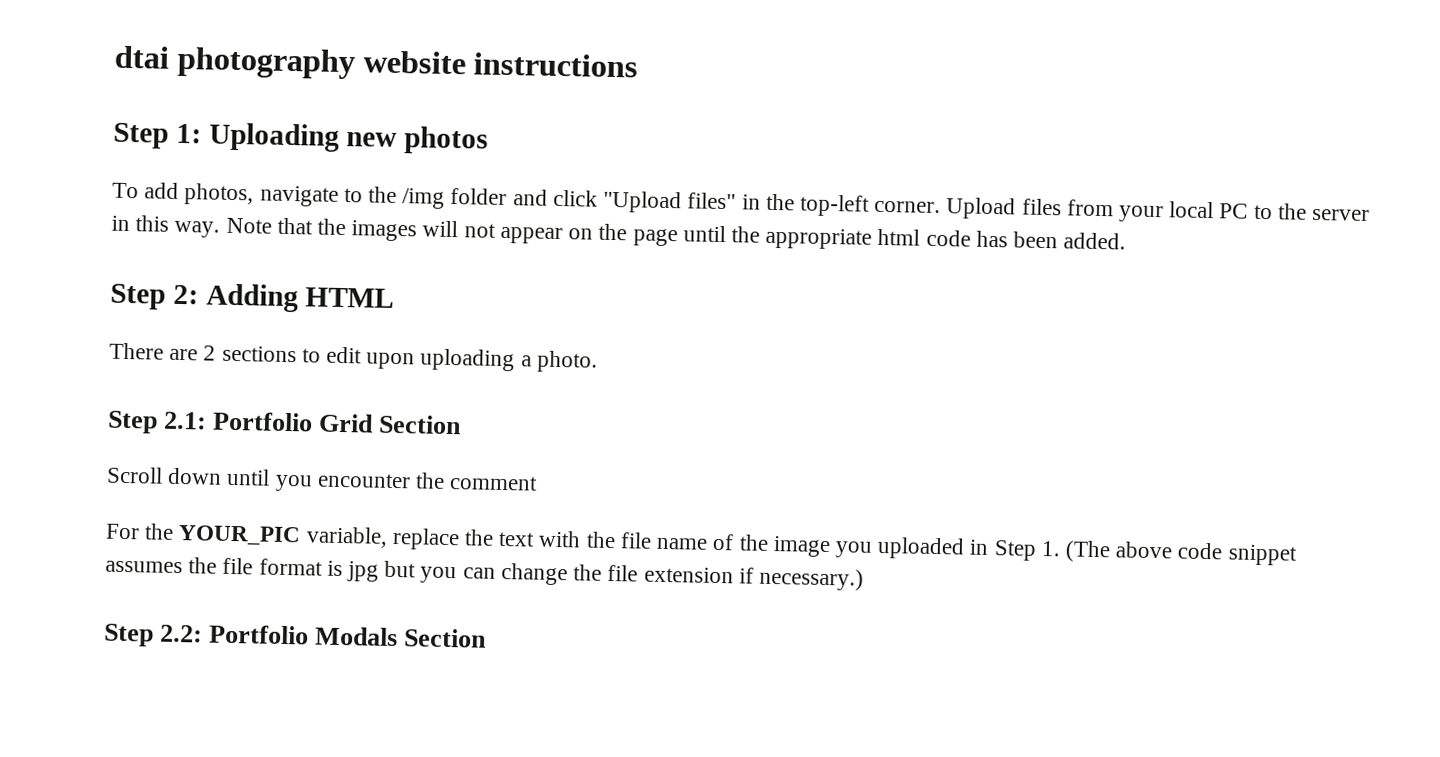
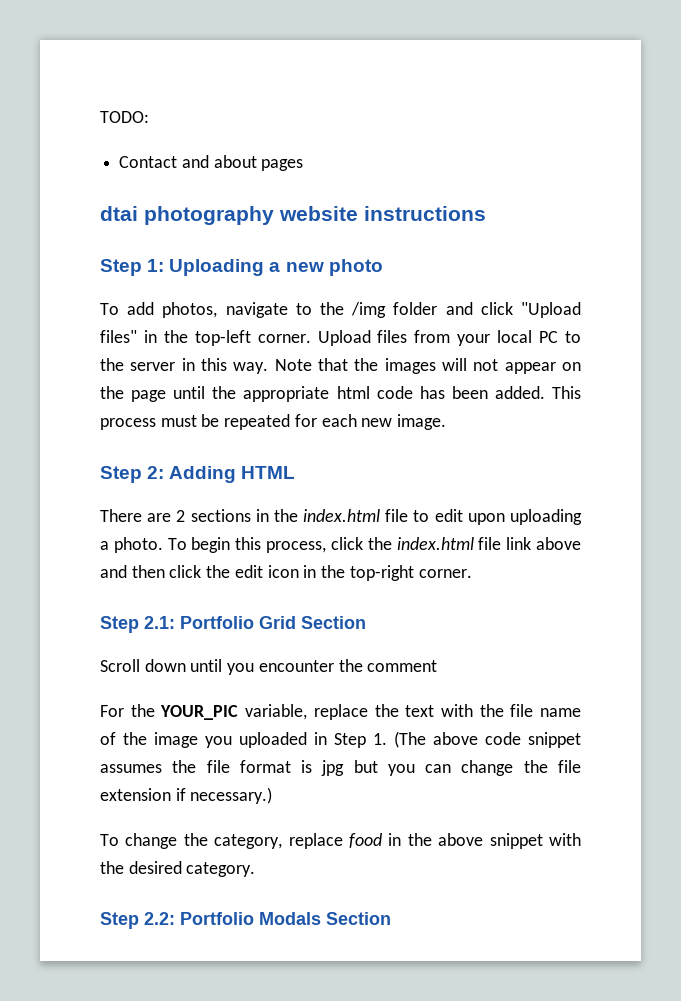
(114, 57) none -> [100,111,149,123] [119,155,304,171] TODO: // Contact and about pages //
[346,126,489,155] new photos -> [269,259,383,276] a new photo
(1127, 241) none -> [552,386,582,399] [100,414,447,430] This process must be repeated for each new image.
(297, 354) none -> [255,509,409,522] in the index.html file
(598, 361) none -> [167,537,581,553] [100,565,472,581] To begin this process, click the index.html file link above and then click the edit icon in the top-right corner.
(864, 579) none -> [100,833,581,849] [100,861,256,877] // To change the category, replace food in the above snippet with the desired category.

